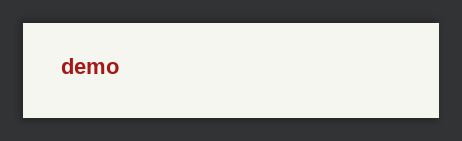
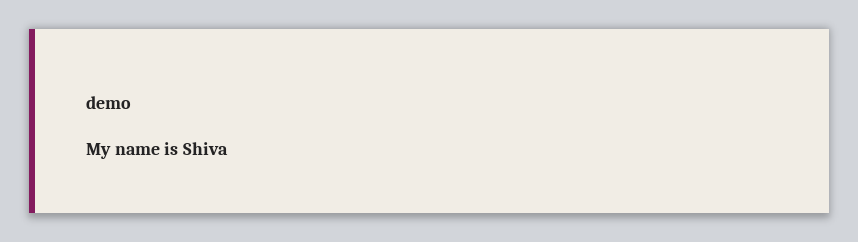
(119, 66) none -> [86,142,229,159] // My name is Shiva

